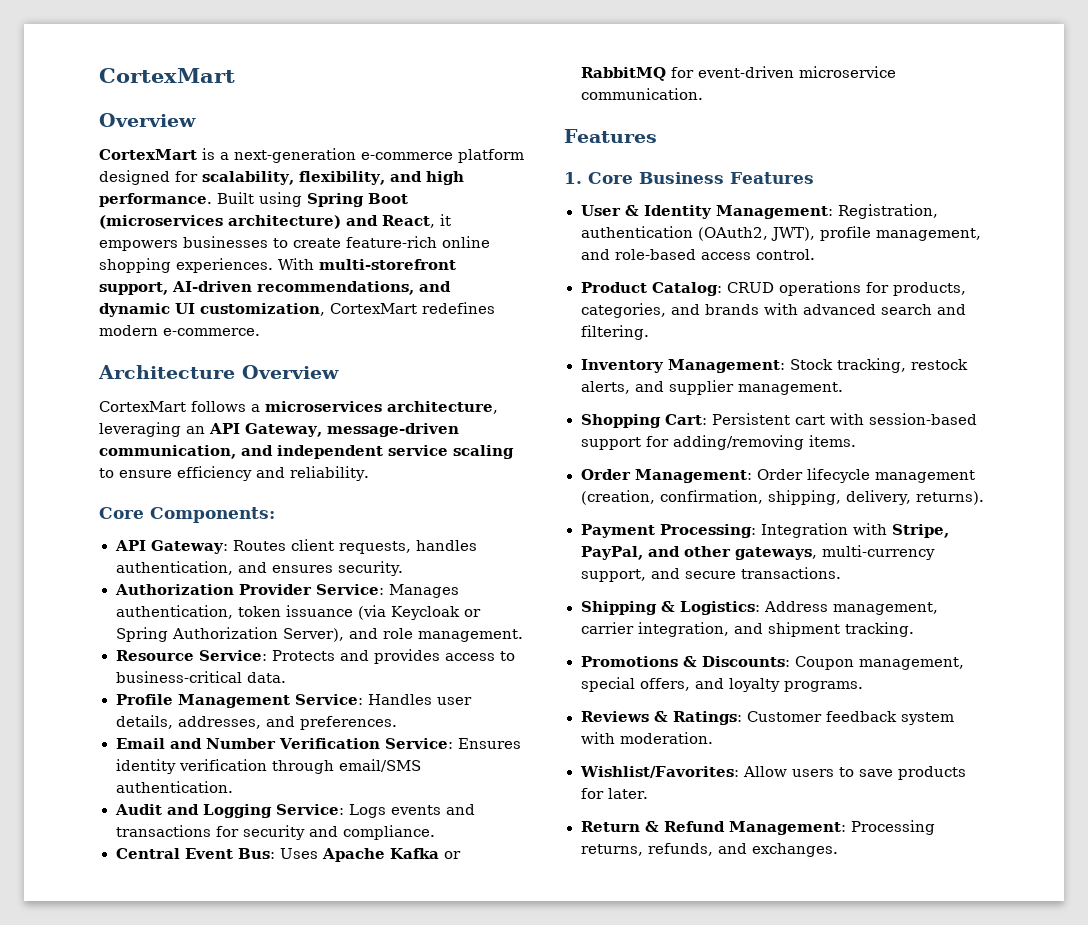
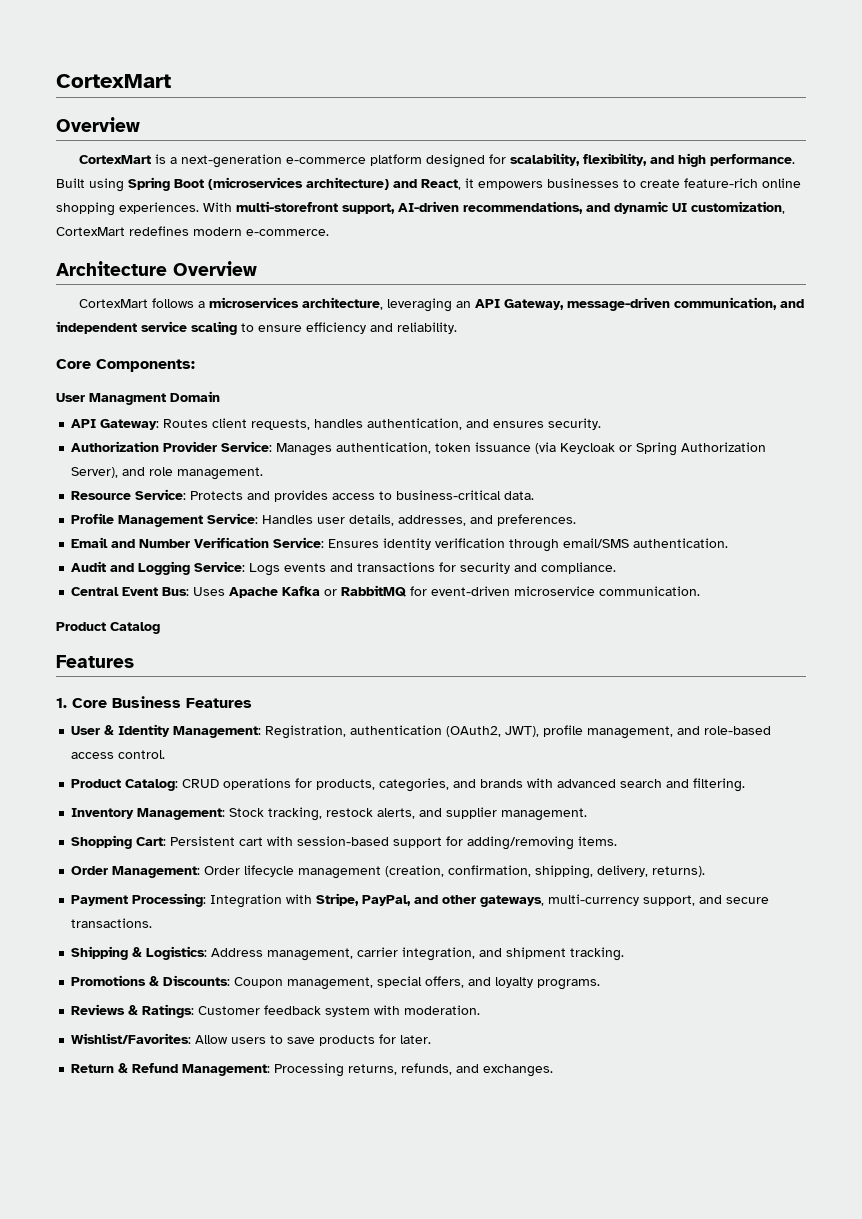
(275, 515) none -> [56,391,220,405] // User Managment Domain
(703, 94) none -> [56,622,160,634] // Product Catalog

